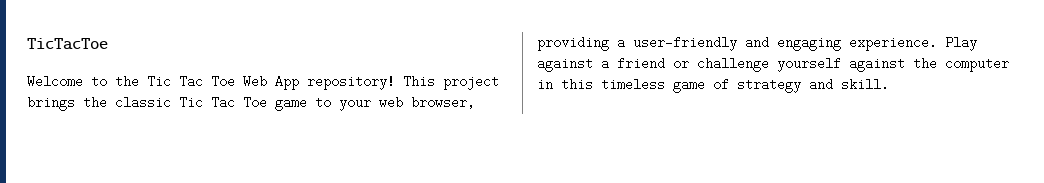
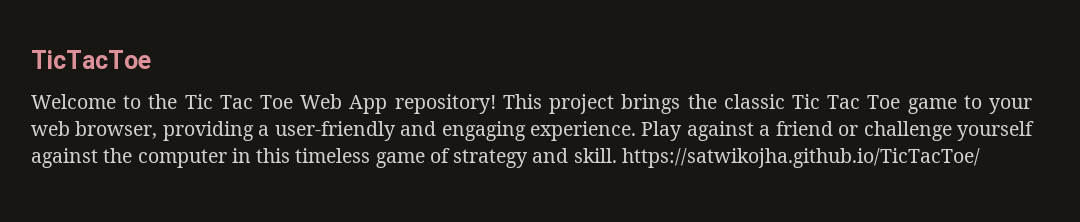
(889, 84) none -> [621,148,980,168] https://satwikojha.github.io/TicTacToe/

